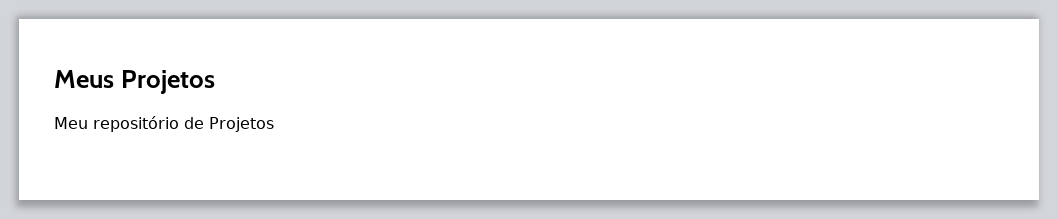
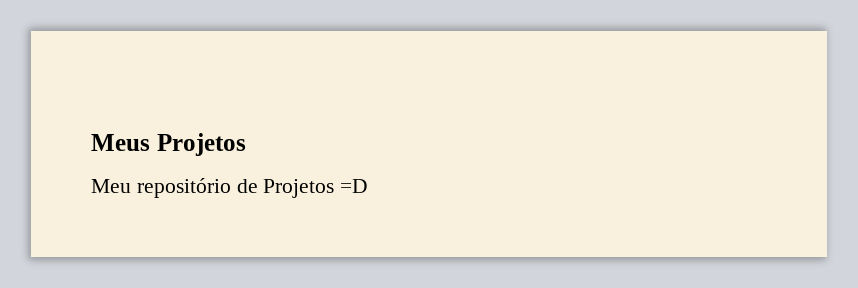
(274, 124) none -> [340,179,369,193] =D

